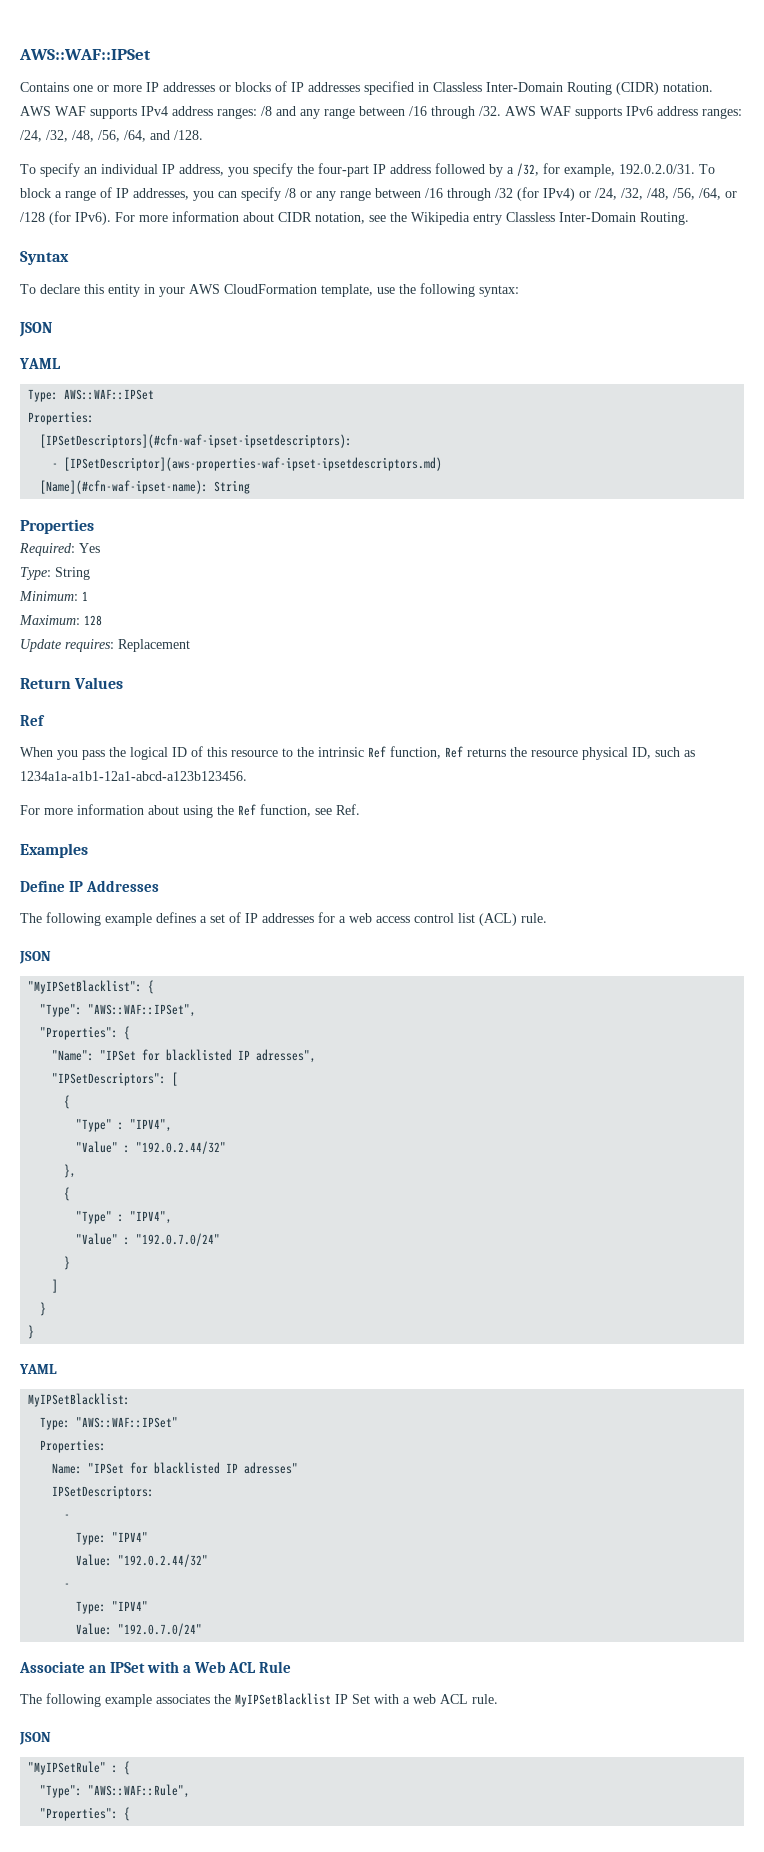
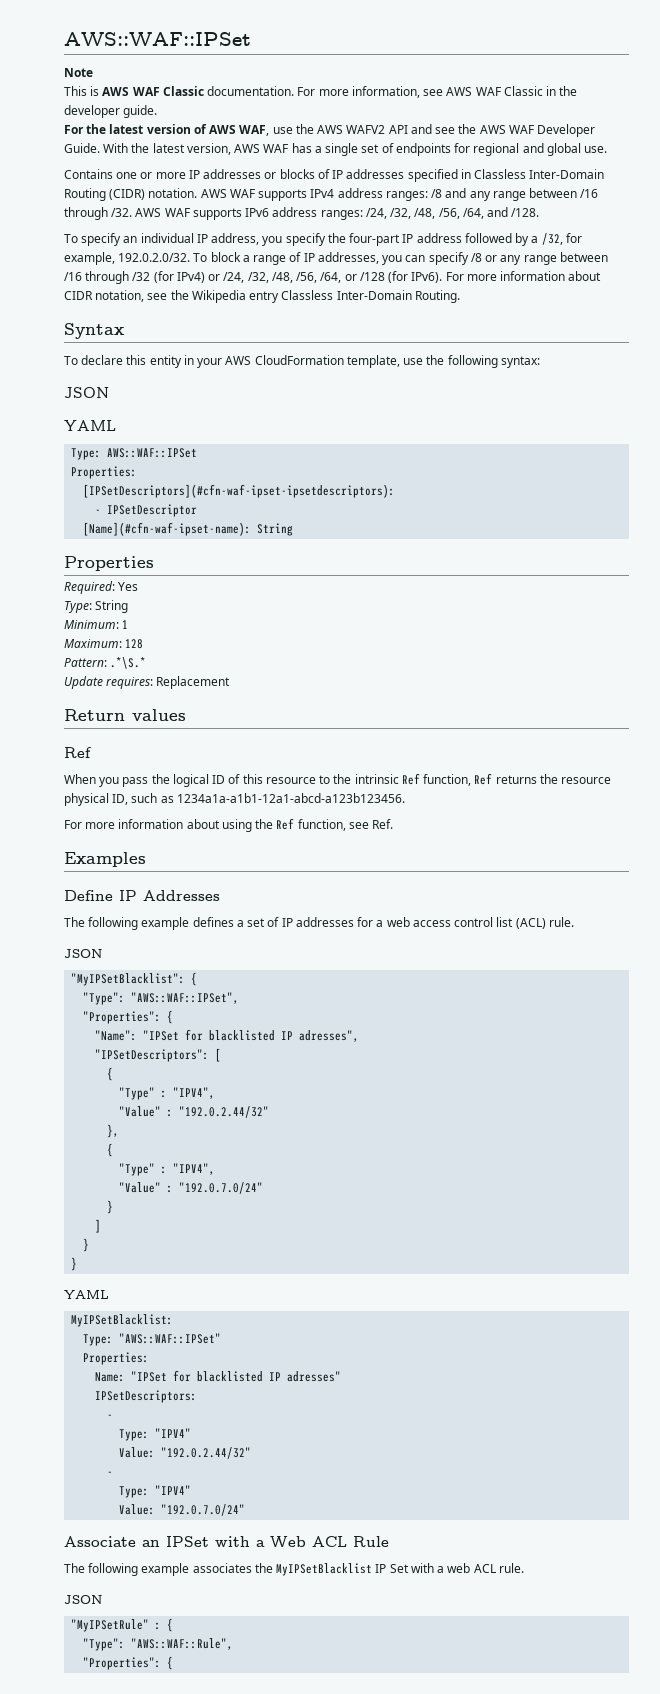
[19,49,151,60] AWS::WAF::IPSet -> [64,32,251,46] [64,68,93,77] [64,86,578,98] [64,105,158,118] [64,124,596,137] [64,143,608,156] AWS::WAF::IPSet // Note // This is AWS WAF Classic documentation. For more information, see AWS WAF Classic in the developer guide. // For the latest version of AWS WAF, use the AWS WAFV2 API and see the AWS WAF Developer Guide. With the latest version, AWS WAF has a single set of endpoints for regional and global use.
[619,164,695,174] 192.0.2.0/31. -> [118,253,191,262] 192.0.2.0/32.
[64,457,443,471] [IPSetDescriptor](aws-properties-waf-ipset-ipsetdescriptors.md) -> [107,504,198,517] IPSetDescriptor
(102, 620) none -> [64,657,147,669] // Pattern: .*\S.*
[74,677,124,689] Values -> [132,709,186,721] values

